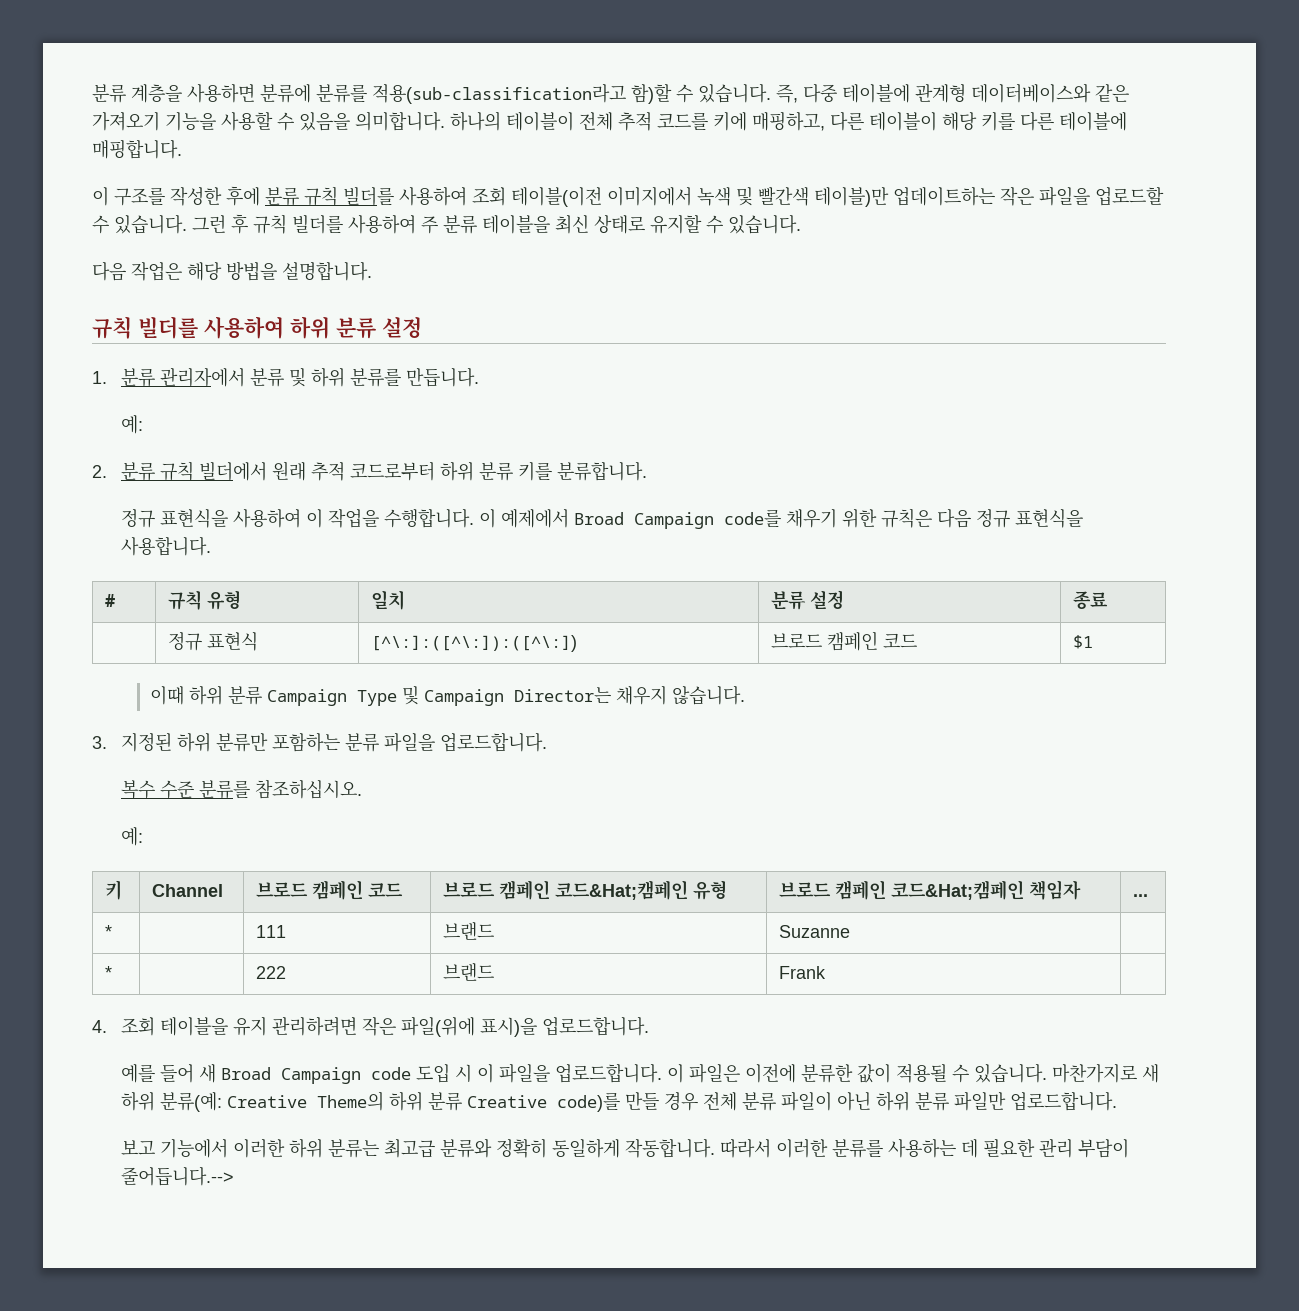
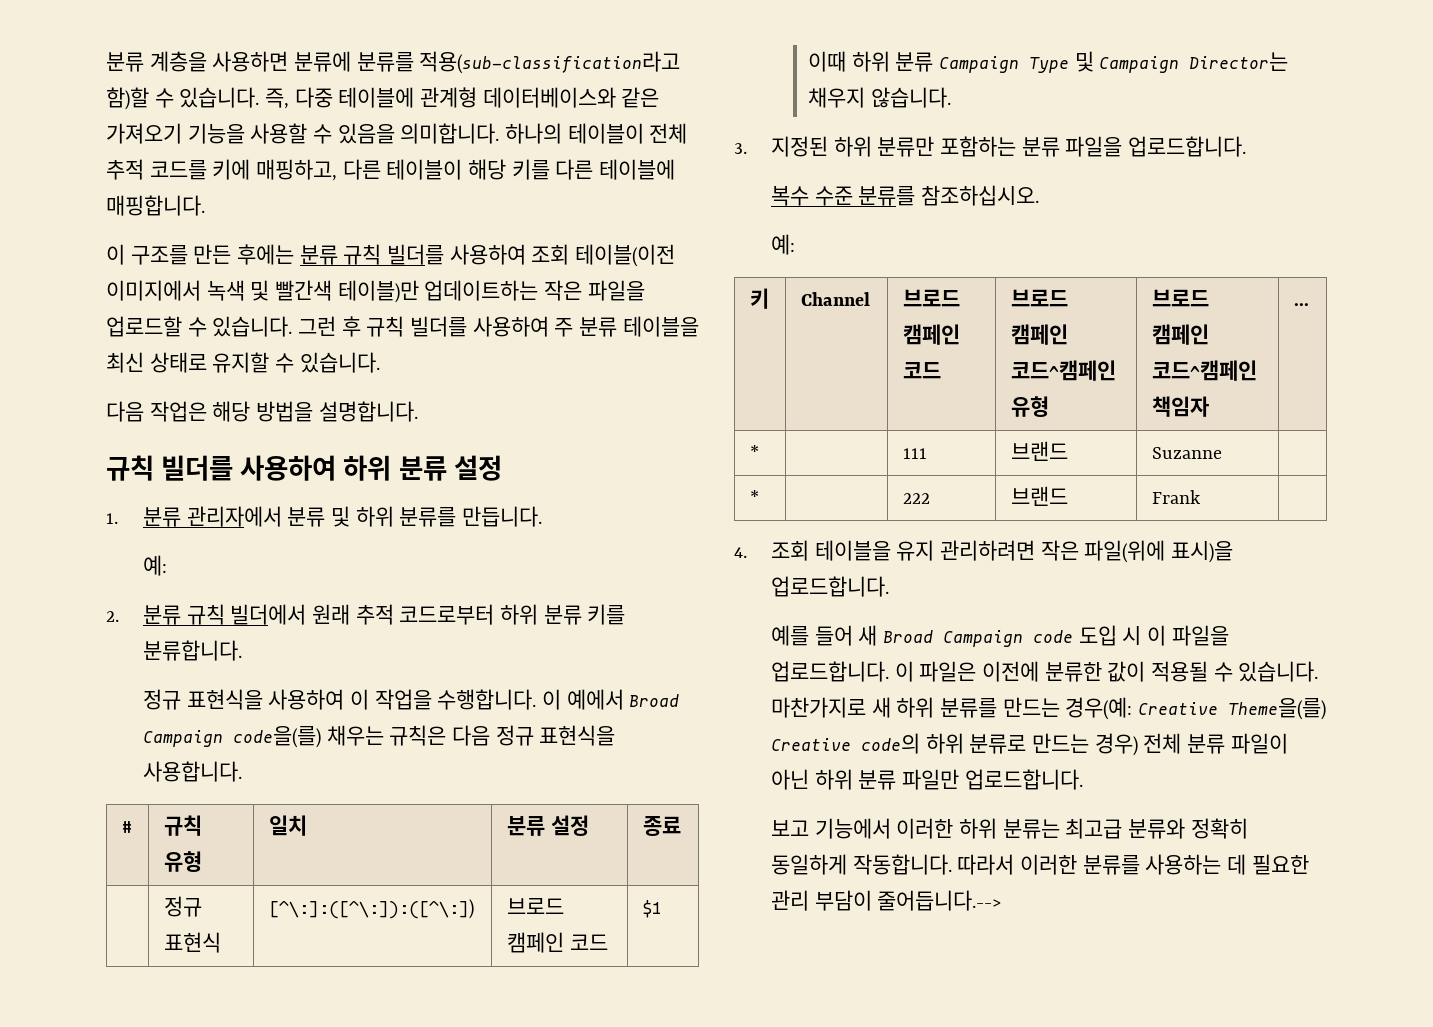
[170,186,260,206] 작성한 후에 -> [193,244,295,265] 만든 후에는
[500,509,877,529] 예제에서 Broad Campaign code를 채우기 위한 -> [566,689,680,710] [143,725,384,748] 예에서 Broad Campaign code을(를) 채우는
[555,880,689,900] 코드&Hat;캠페인 -> [1010,360,1116,381] 코드^캠페인
[891,880,1025,900] 코드&Hat;캠페인 -> [1151,360,1257,381] 코드^캠페인
[159,1091,698,1112] 분류(예: Creative Theme의 하위 분류 Creative code)를 만들 경우 -> [940,697,1327,720] [771,733,1138,756] 분류를 만드는 경우(예: Creative Theme을(를) Creative code의 하위 분류로 만드는 경우)

